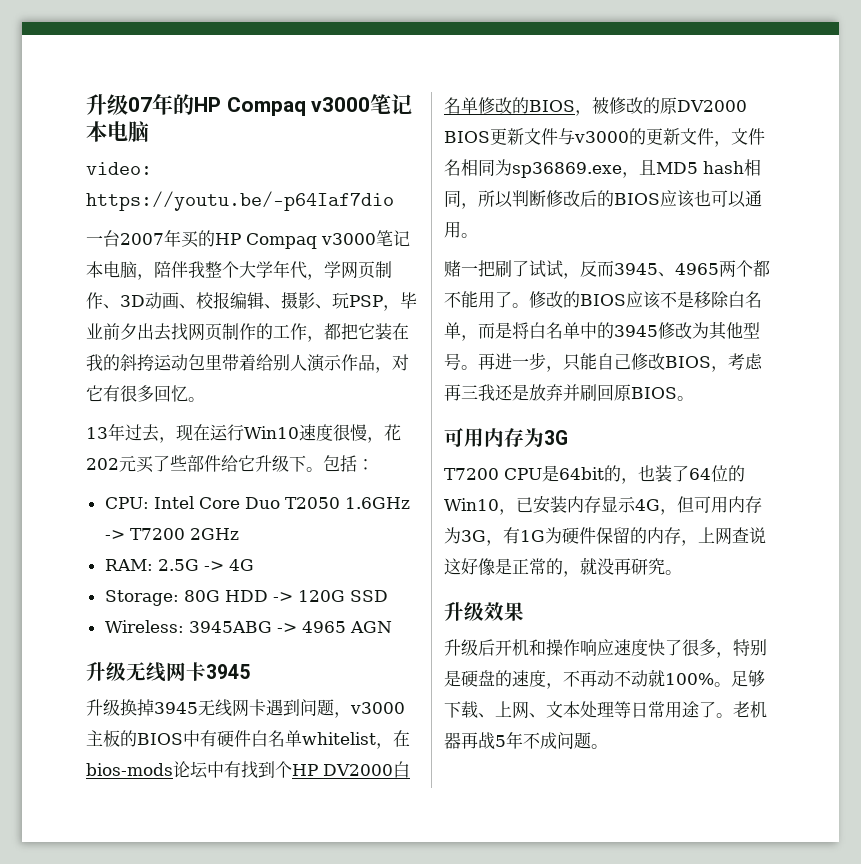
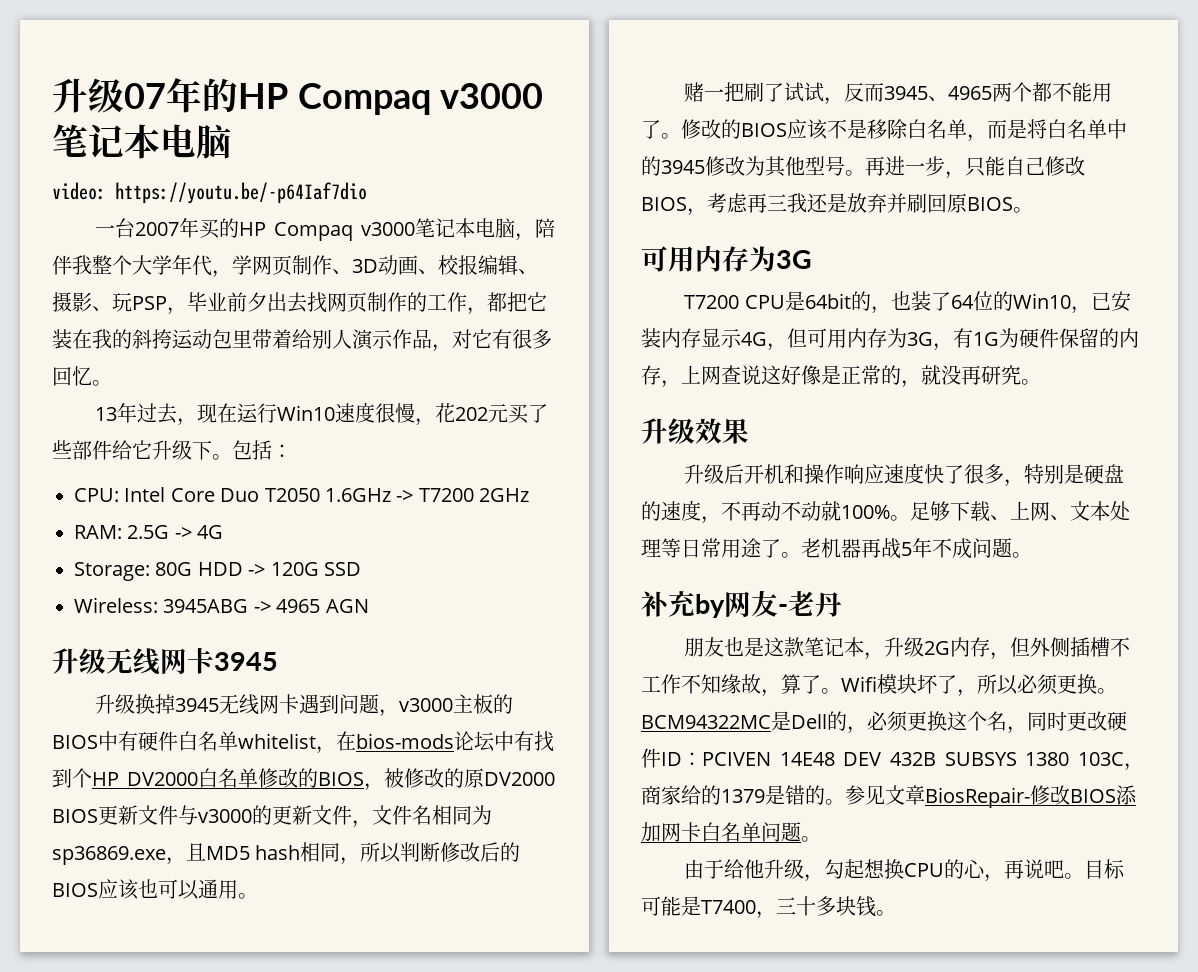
(608, 746) none -> [641,591,842,618] [684,637,1131,660] [641,674,1117,697] [641,711,1127,734] [641,748,1144,771] [641,785,1137,808] [641,822,821,842] [684,859,1126,882] [641,896,896,919] // 补充by网友-老丹 // 朋友也是这款笔记本，升级2G内存，但外侧插槽不工作不知缘故，算了。Wifi模块坏了，所以必须更换。BCM94322MC是Dell的，必须更换这个名，同时更改硬件ID：PCIVEN 14E48 DEV 432B SUBSYS 1380 103C，商家给的1379是错的。参见文章BiosRepair-修改BIOS添加网卡白名单问题。 // 由于给他升级，勾起想换CPU的心，再说吧。目标可能是T7400，三十多块钱。

